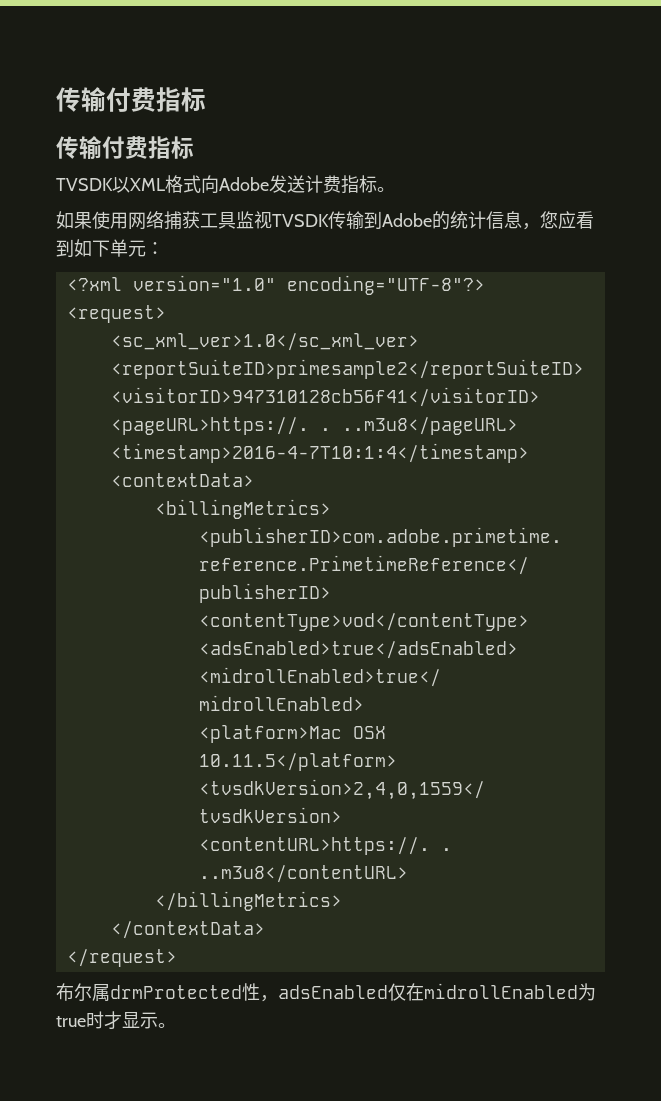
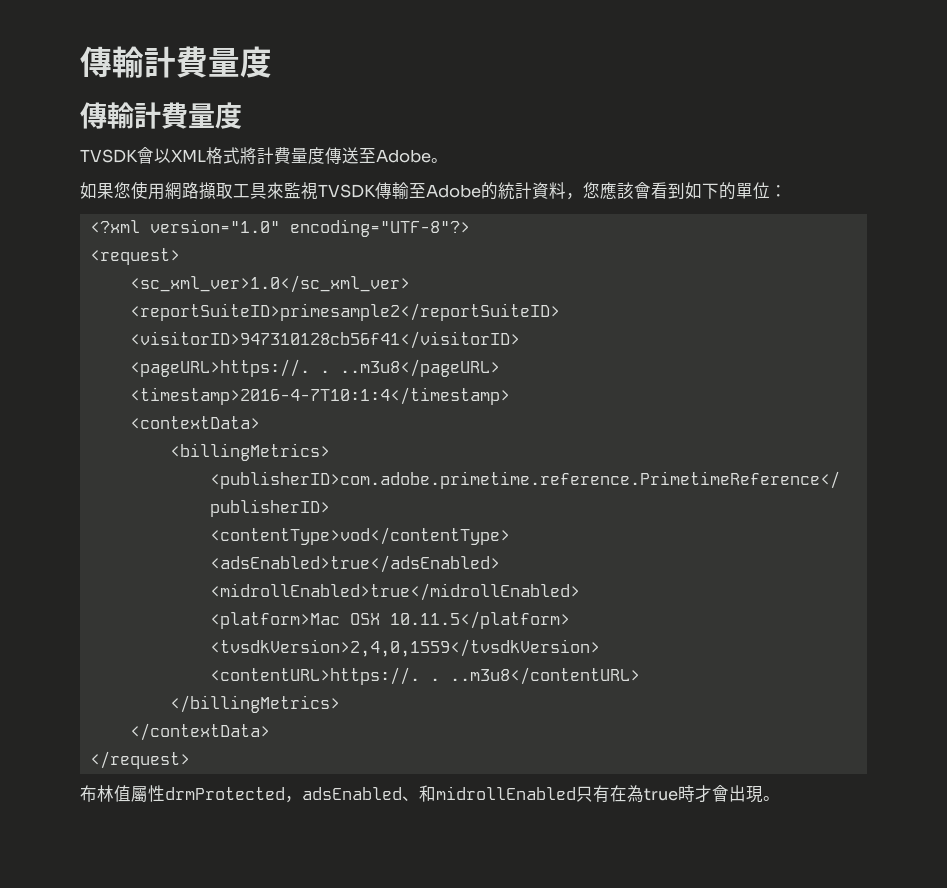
[56,87,206,112] [56,136,194,159] [56,178,113,191] 传输付费指标 // 传输付费指标 // TVSDK -> [80,46,272,78] [80,102,242,129] [80,147,154,164] 傳輸計費量度 // 傳輸計費量度 // TVSDK會
[201,175,395,194] [56,211,576,230] 向Adobe发送计费指标。 // 如果使用网络捕获工具监视TVSDK传输到Adobe的统计信息，您应 -> [240,147,448,164] [80,182,651,200] 將計費量度傳送至Adobe。 // 如果您使用網路擷取工具來監視TVSDK傳輸至Adobe的統計資料，您應該會
[110,239,146,257] 单元 -> [719,182,770,200] 的單位
[74,983,596,1002] [56,1011,158,1029] 尔属drmProtected性，adsEnabled仅在midrollEnabled为true时才显示 -> [97,785,763,803] 林值屬性drmProtected，adsEnabled、和midrollEnabled只有在為true時才會出現

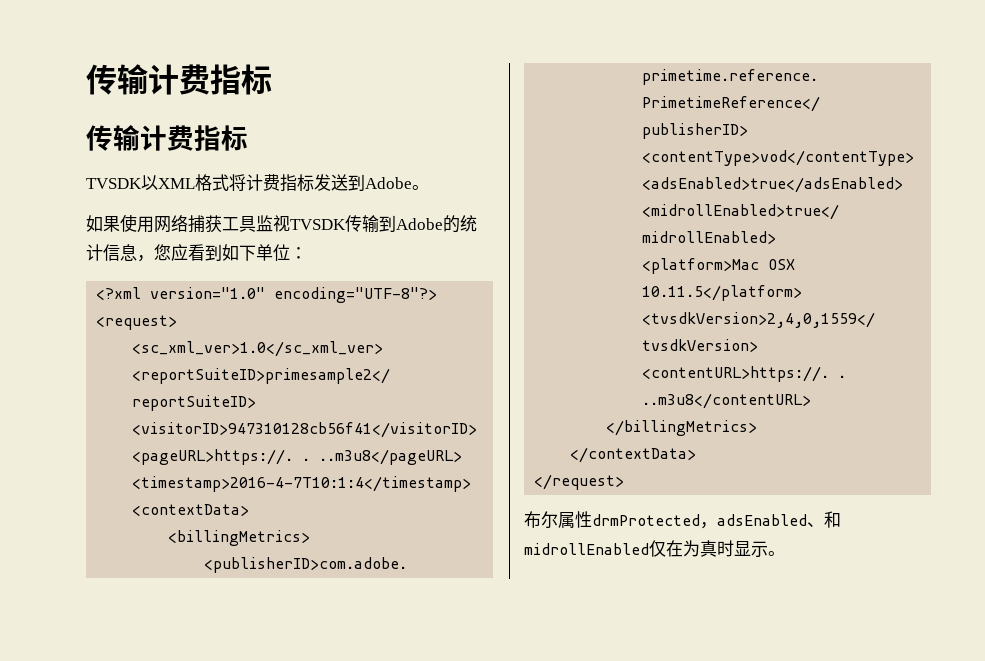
[80,46,272,78] [80,102,242,129] [80,147,154,164] 傳輸計費量度 // 傳輸計費量度 // TVSDK會 -> [86,64,272,95] [86,125,248,151] [86,178,142,189] 传输计费指标 // 传输计费指标 // TVSDK
[240,147,376,164] 將計費量度傳送至 -> [229,174,365,192] 将计费指标发送到
[114,182,651,200] 您使用網路擷取工具來監視TVSDK傳輸至Adobe的統計資料，您應該會 -> [120,214,477,233] [86,244,188,262] 使用网络捕获工具监视TVSDK传输到Adobe的统计信息，您应
[719,182,753,200] 的單 -> [256,244,273,261] 单
[97,785,148,802] 林值屬 -> [541,511,575,528] 尔属
[576,785,763,803] 只有在為true時才會出現 -> [649,540,768,557] 仅在为真时显示

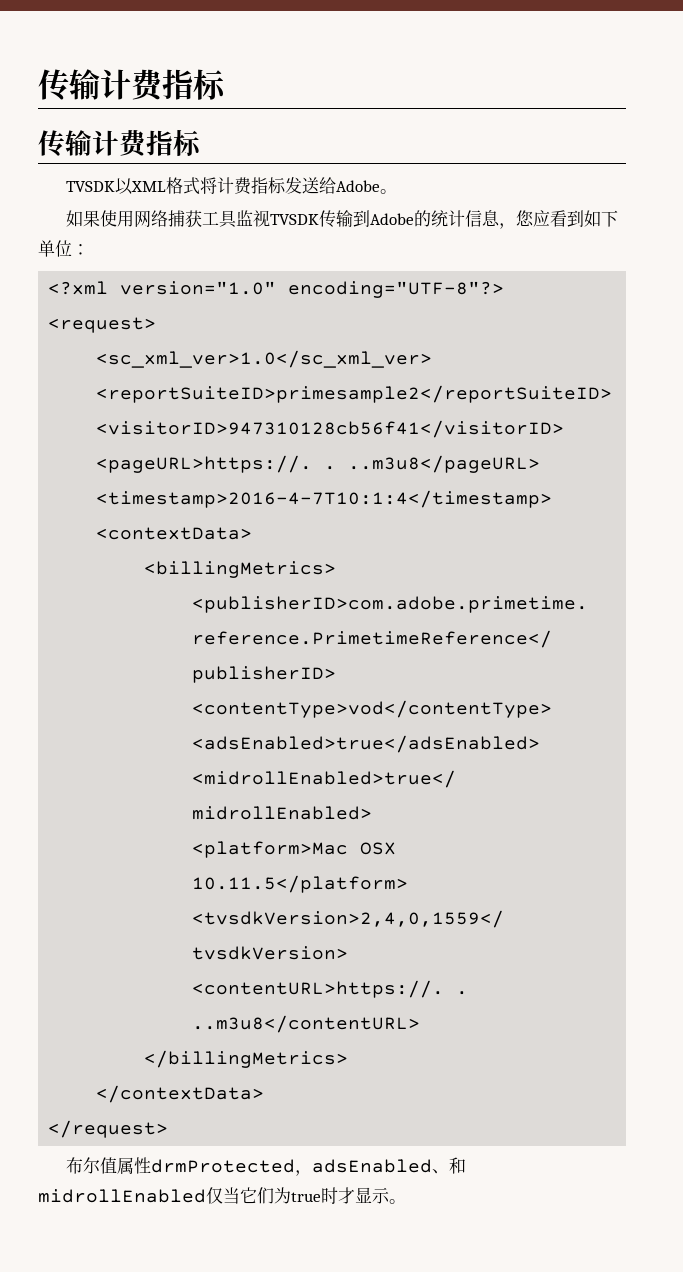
[348,174,365,191] 到 -> [319,177,337,194] 给
(558, 519) none -> [100,1157,118,1174] 值
[666,540,734,557] 在为真时 -> [223,1187,355,1204] 当它们为true时才

